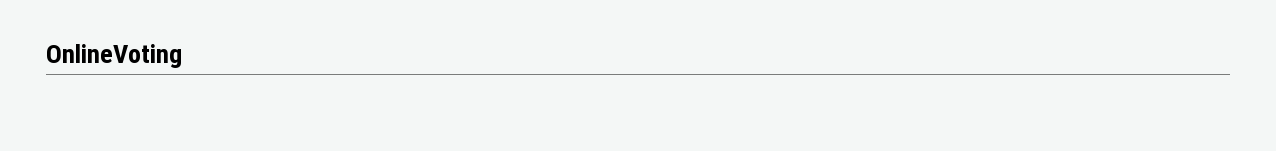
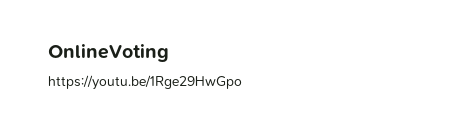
(182, 56) none -> [48,75,242,90] // https://youtu.be/1Rge29HwGpo

